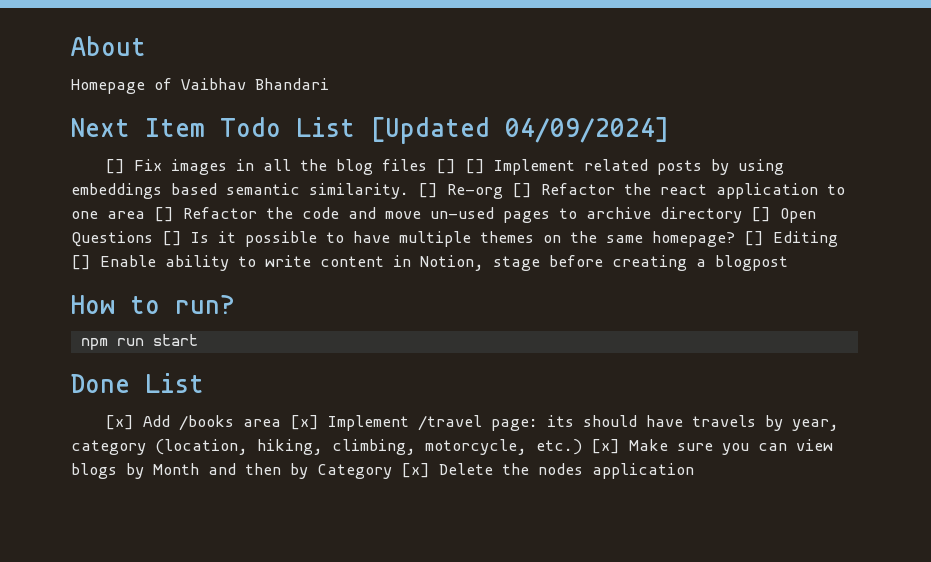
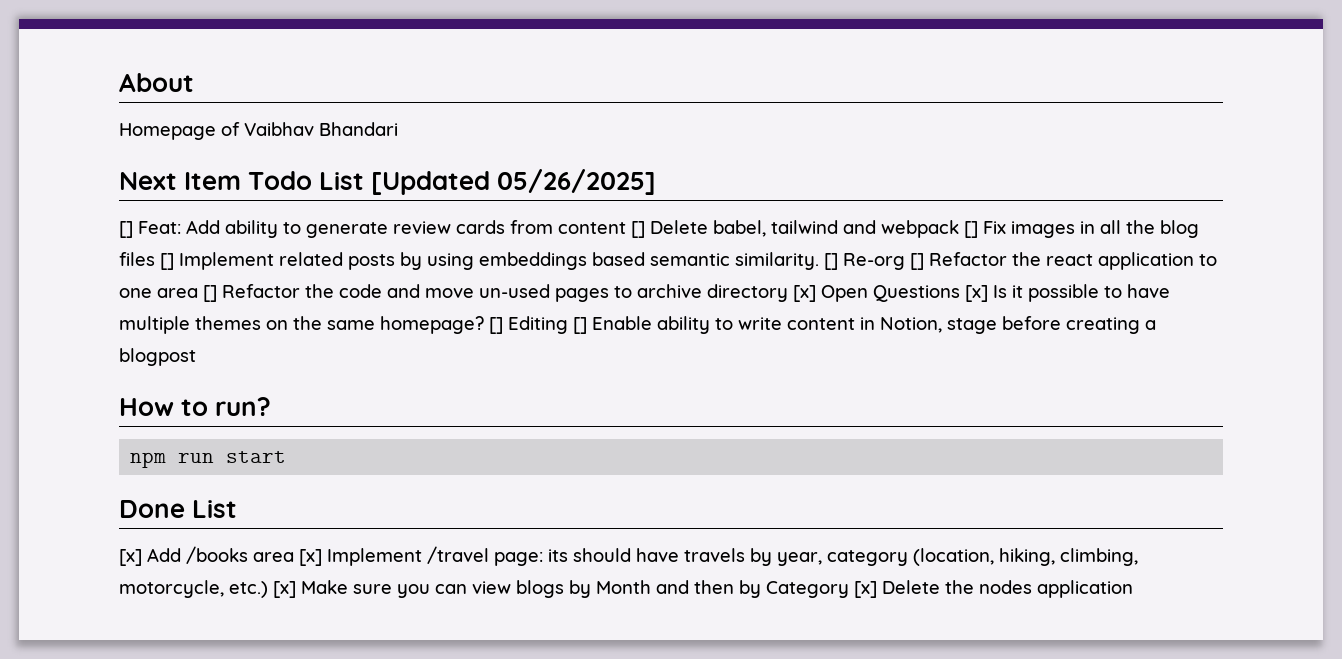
[505,117,669,143] [104,159,125,174] 04/09/2024] // [] -> [497,169,657,195] [119,220,978,238] 05/26/2025] // [] Feat: Add ability to generate review cards from content [] Delete babel, tailwind and webpack []
[464,159,485,174] [] -> (174, 261) none
[751,207,771,222] [] -> [793,285,816,302] [x]
[162,231,182,246] [] -> [965,285,988,302] [x]

